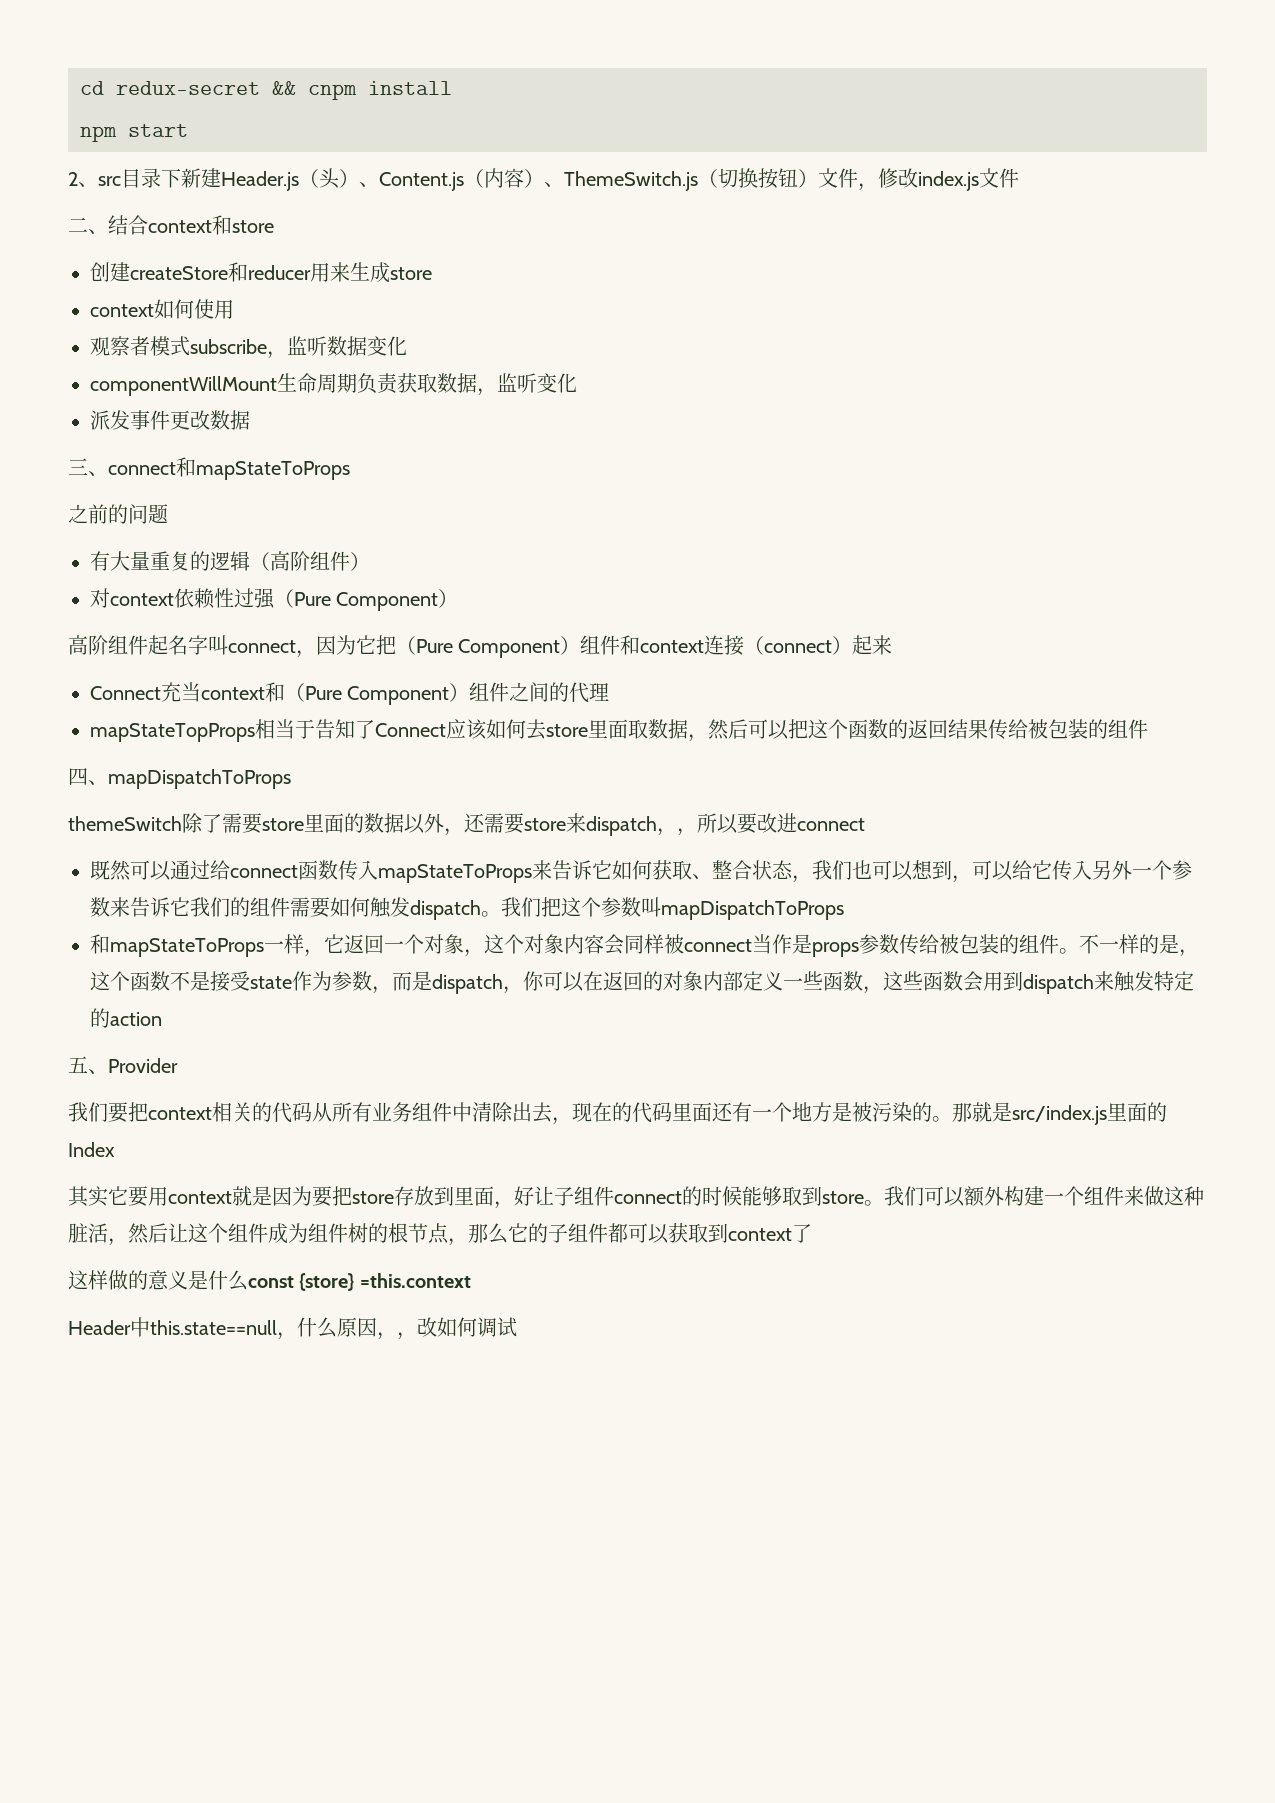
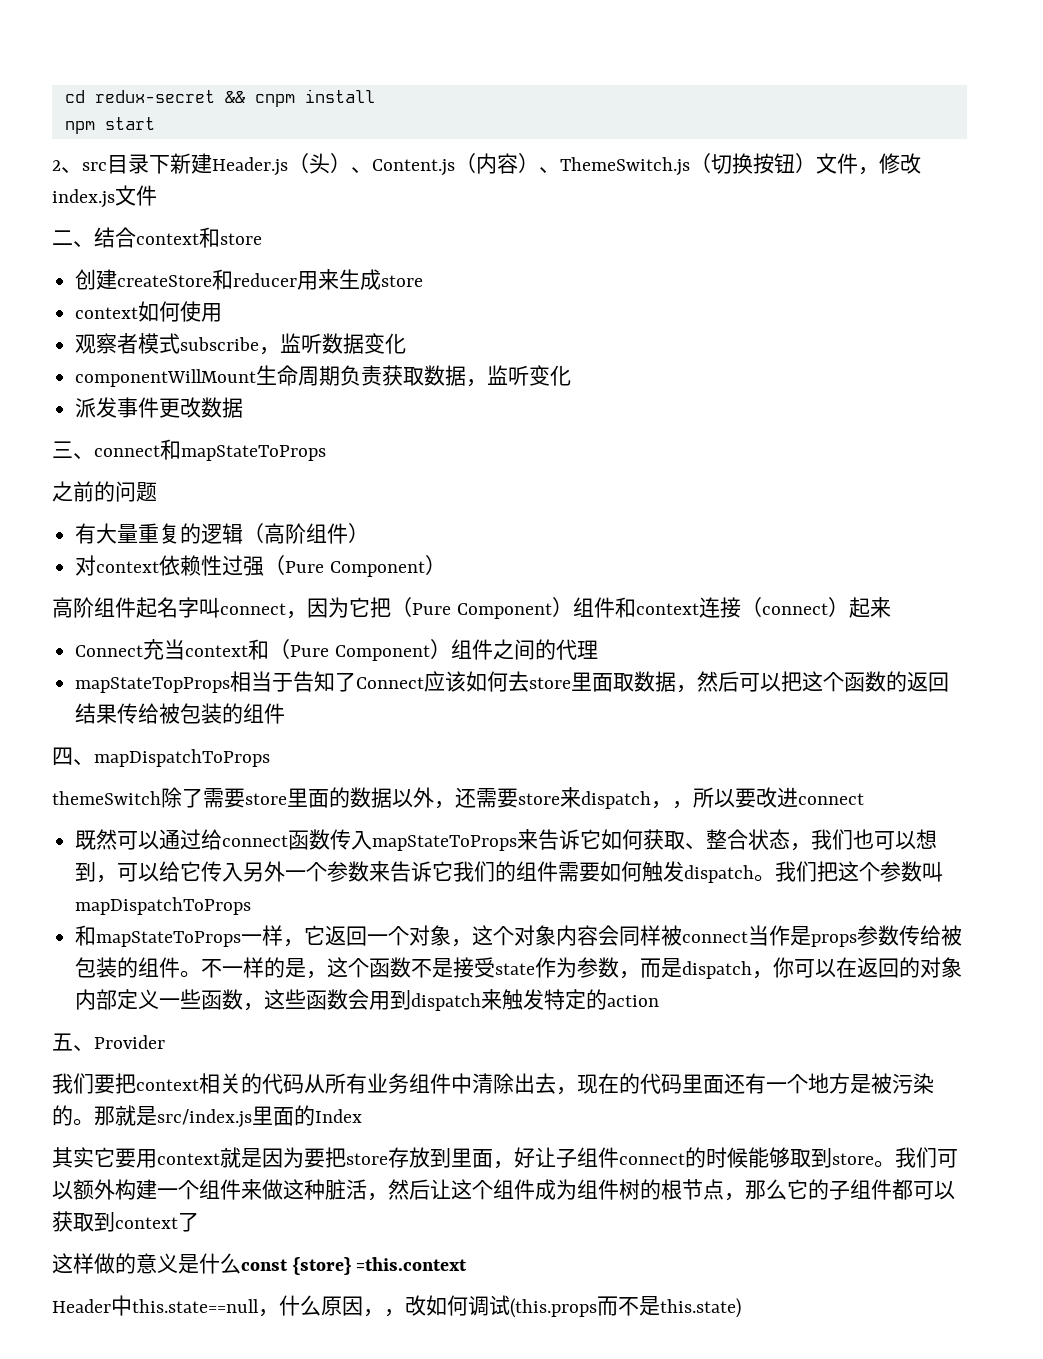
(517, 1327) none -> [510,1296,741,1318] (this.props而不是this.state)

